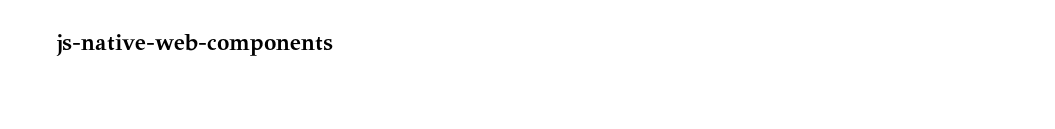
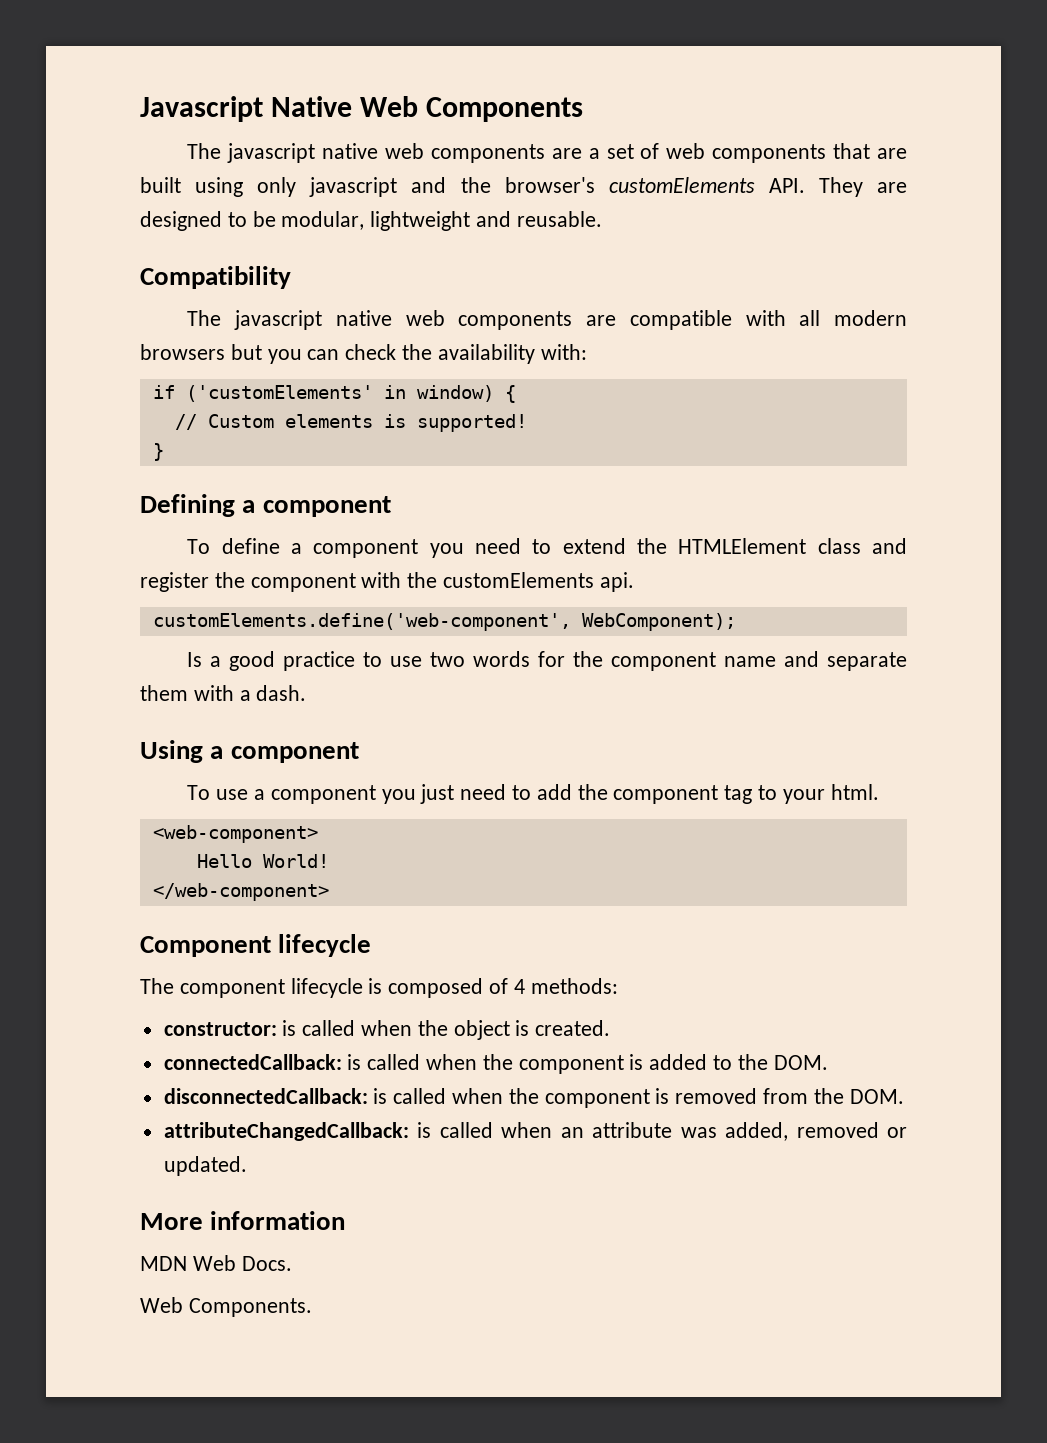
[56,34,333,56] js-native-web-components -> [140,96,584,122] [187,143,908,163] [140,177,908,197] [140,211,602,231] [140,266,291,289] [187,310,908,330] [140,344,587,364] [152,385,516,403] [174,414,527,432] [152,443,164,461] [140,494,391,517] [187,538,908,558] [140,572,634,592] [152,613,736,631] [187,651,907,671] [140,685,307,701] [140,740,359,763] [187,784,879,804] [152,825,318,843] [196,854,329,868] [152,883,329,901] [140,934,372,957] [140,978,618,998] [163,1020,611,1040] [163,1054,828,1074] [163,1088,904,1108] [163,1122,908,1141] [163,1156,247,1176] [140,1211,346,1230] [140,1255,292,1271] [140,1297,312,1317] Javascript Native Web Components // The javascript native web components are a set of web components that are built using only javascript and the browser's customElements API. They are designed to be modular, lightweight and reusable. // Compatibility // The javascript native web components are compatible with all modern browsers but you can check the availability with: // if ('customElements' in window) { // // Custom elements is supported! // } // Defining a component // To define a component you need to extend the HTMLElement class and register the component with the customElements api. // customElements.define('web-component', WebComponent); // Is a good practice to use two words for the component name and separate them with a dash. // Using a component // To use a component you just need to add the component tag to your html. // <web-component> // Hello World! // </web-component> // Component lifecycle // The component lifecycle is composed of 4 methods: // constructor: is called when the object is created. // connectedCallback: is called when the component is added to the DOM. // disconnectedCallback: is called when the component is removed from the DOM. // attributeChangedCallback: is called when an attribute was added, removed or updated. // More information // MDN Web Docs. // Web Components.

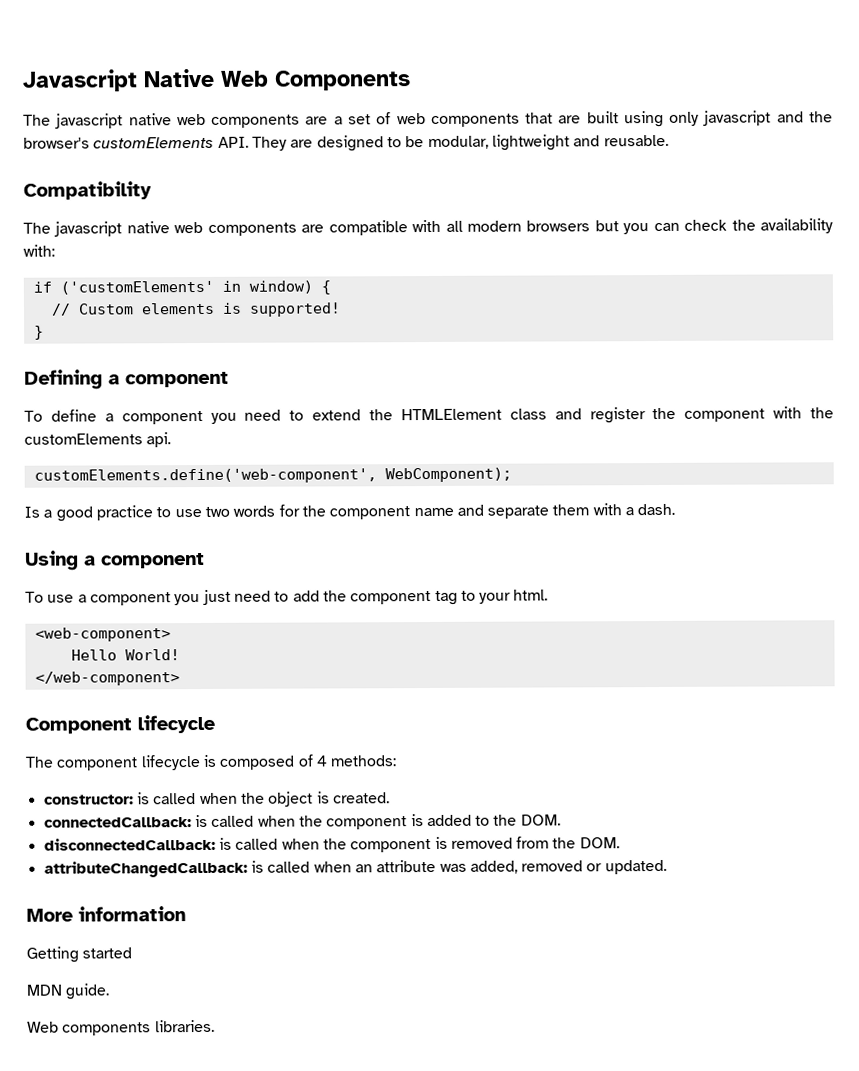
(346, 1220) none -> [26,946,133,963] // Getting started
[192,1255,292,1271] [140,1297,312,1317] Web Docs. // Web Components. -> [65,983,111,1000] [27,1019,215,1036] guide. // Web components libraries.

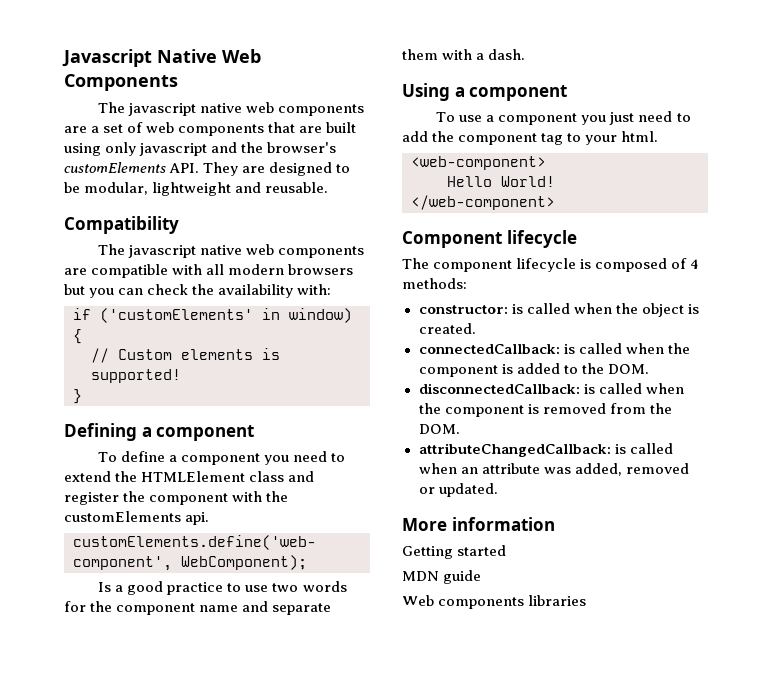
[65,983,111,1000] guide. -> [443,570,482,584] guide
[154,1019,215,1033] libraries. -> [528,595,587,606] libraries

